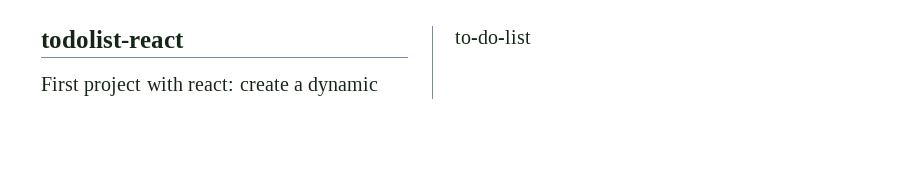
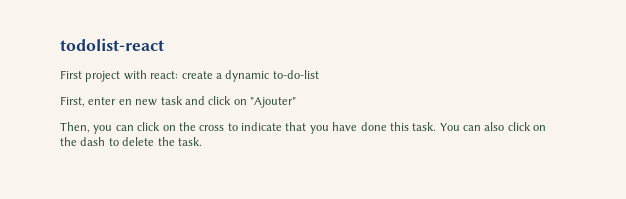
(531, 37) none -> [60,96,296,108] [60,122,547,134] [60,137,202,146] // First, enter en new task and click on "Ajouter" // Then, you can click on the cross to indicate that you have done this task. You can also click on the dash to delete the task.

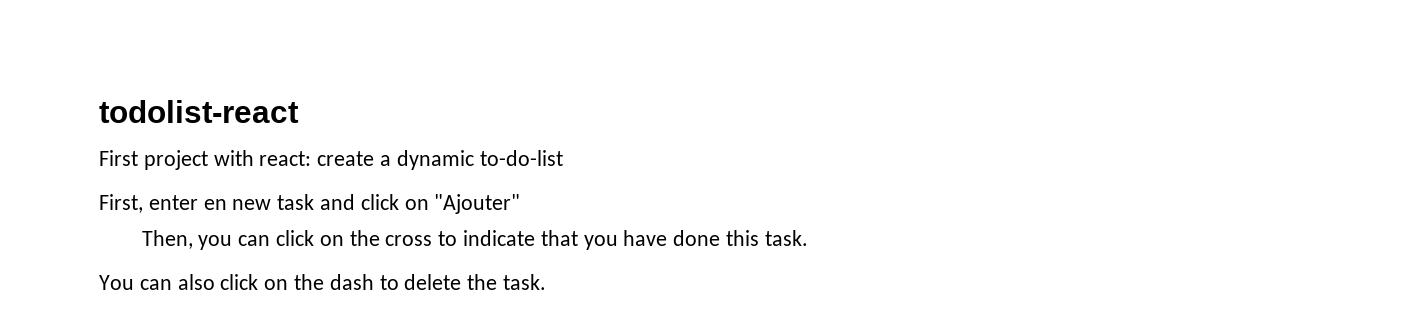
(437, 126) none -> (808, 238) //

